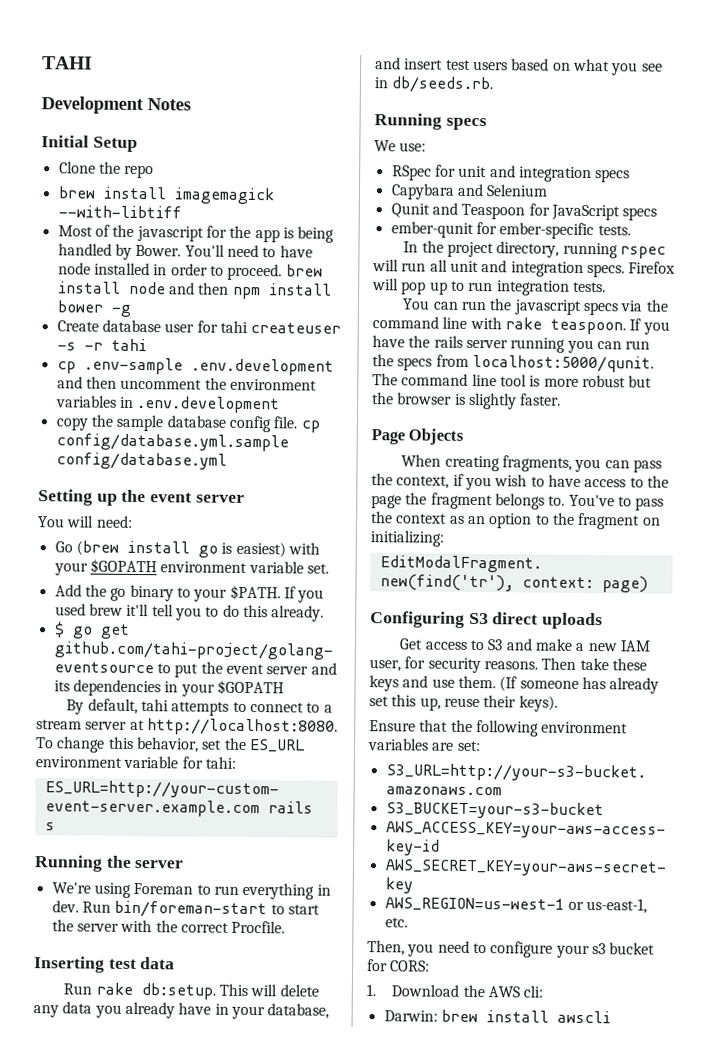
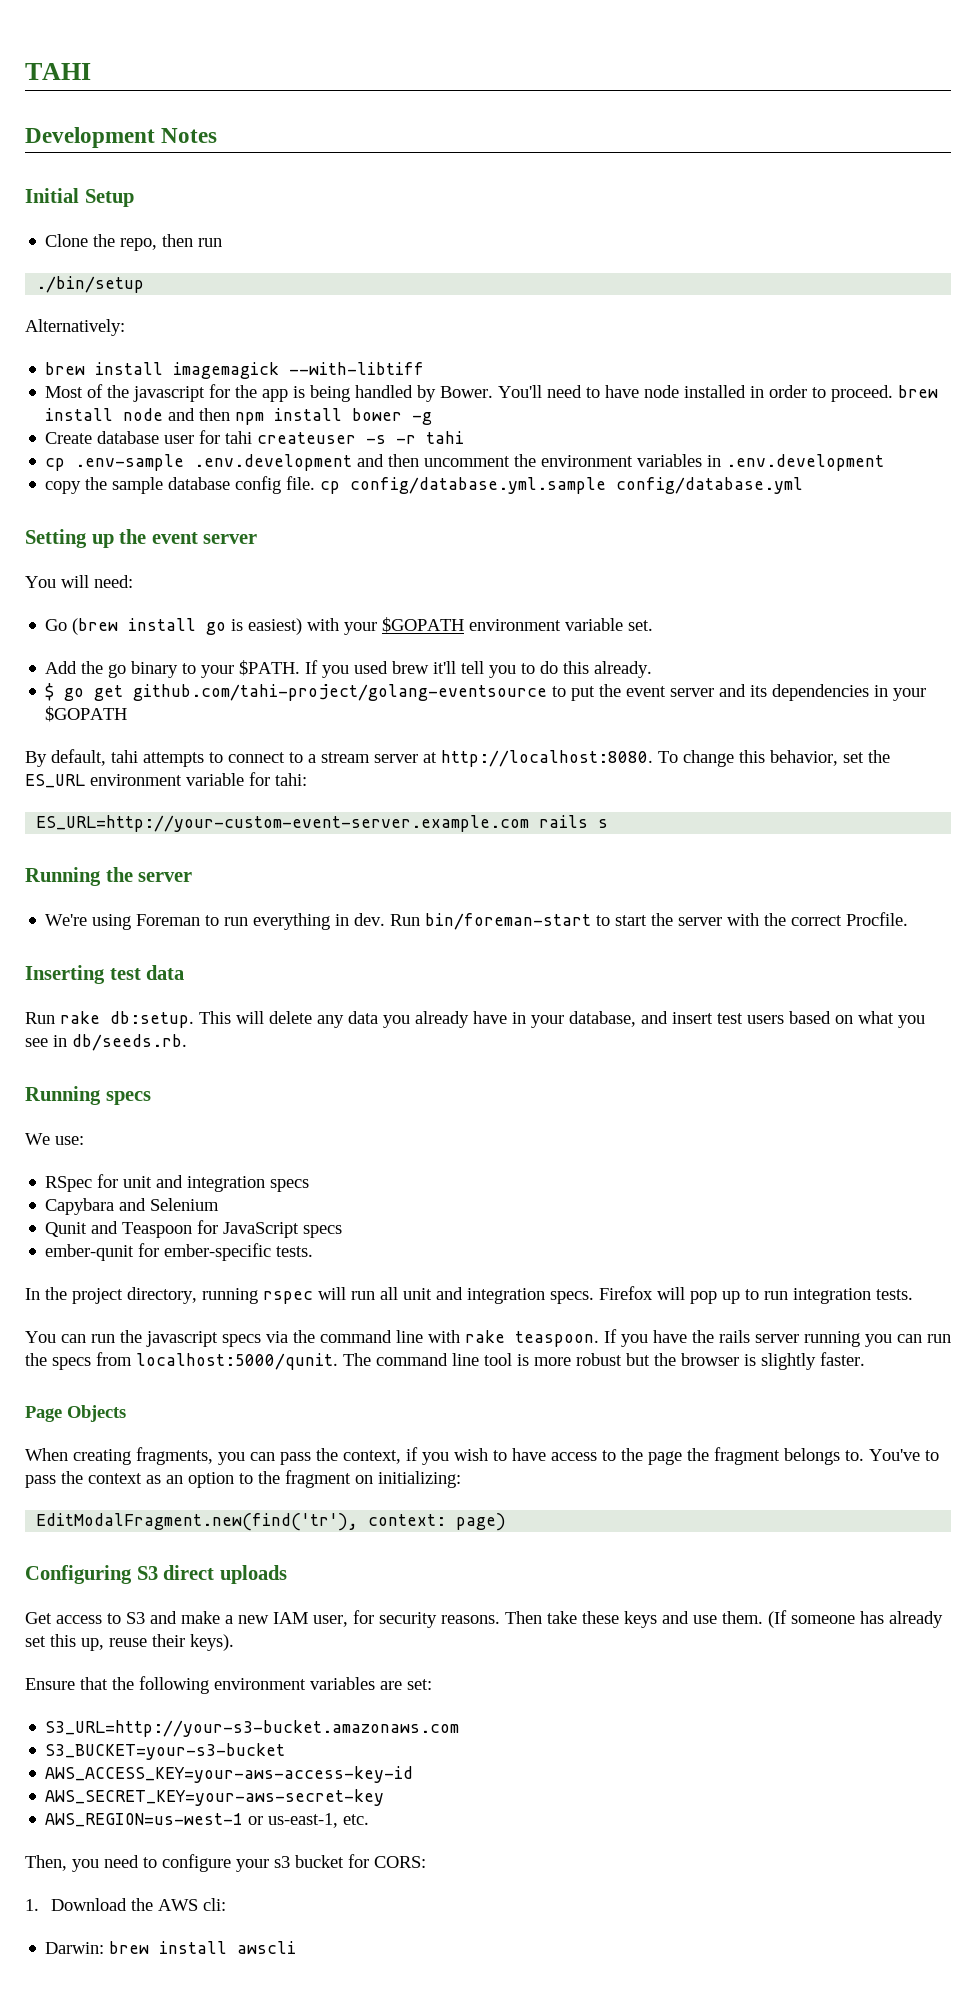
[124,164,155,179] repo -> [120,234,223,251] [36,276,145,293] [25,319,125,336] repo, then run // ./bin/setup // Alternatively:

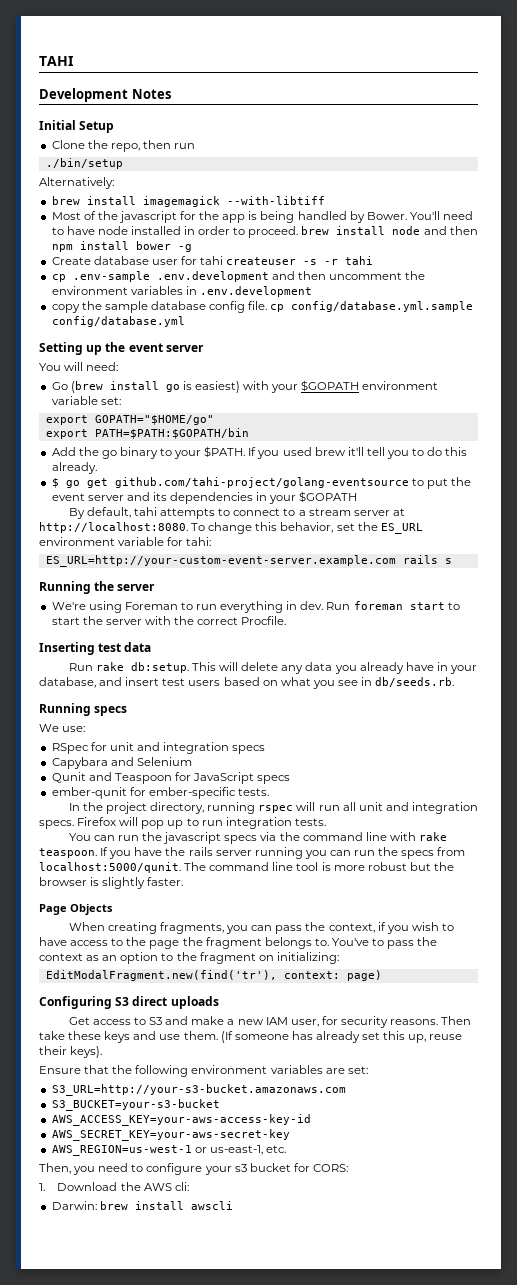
[628,620,654,631] set. -> [100,397,121,405] [45,415,214,425] [45,428,249,439] set: // export GOPATH="$HOME/go" // export PATH=$PATH:$GOPATH/bin
[425,913,592,930] bin/foreman-start -> [353,601,445,610] foreman start

